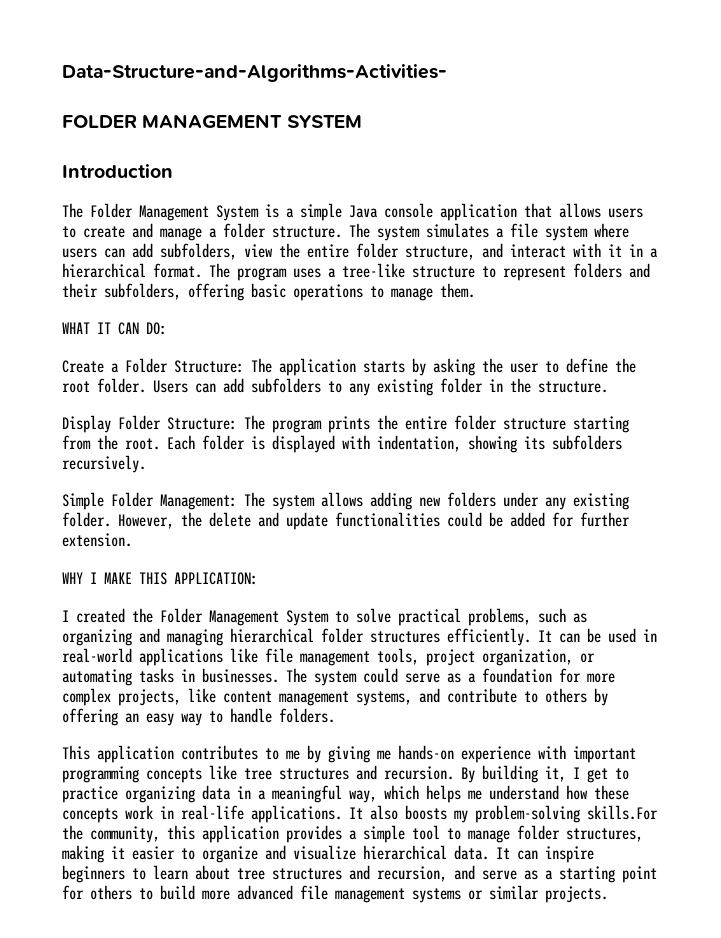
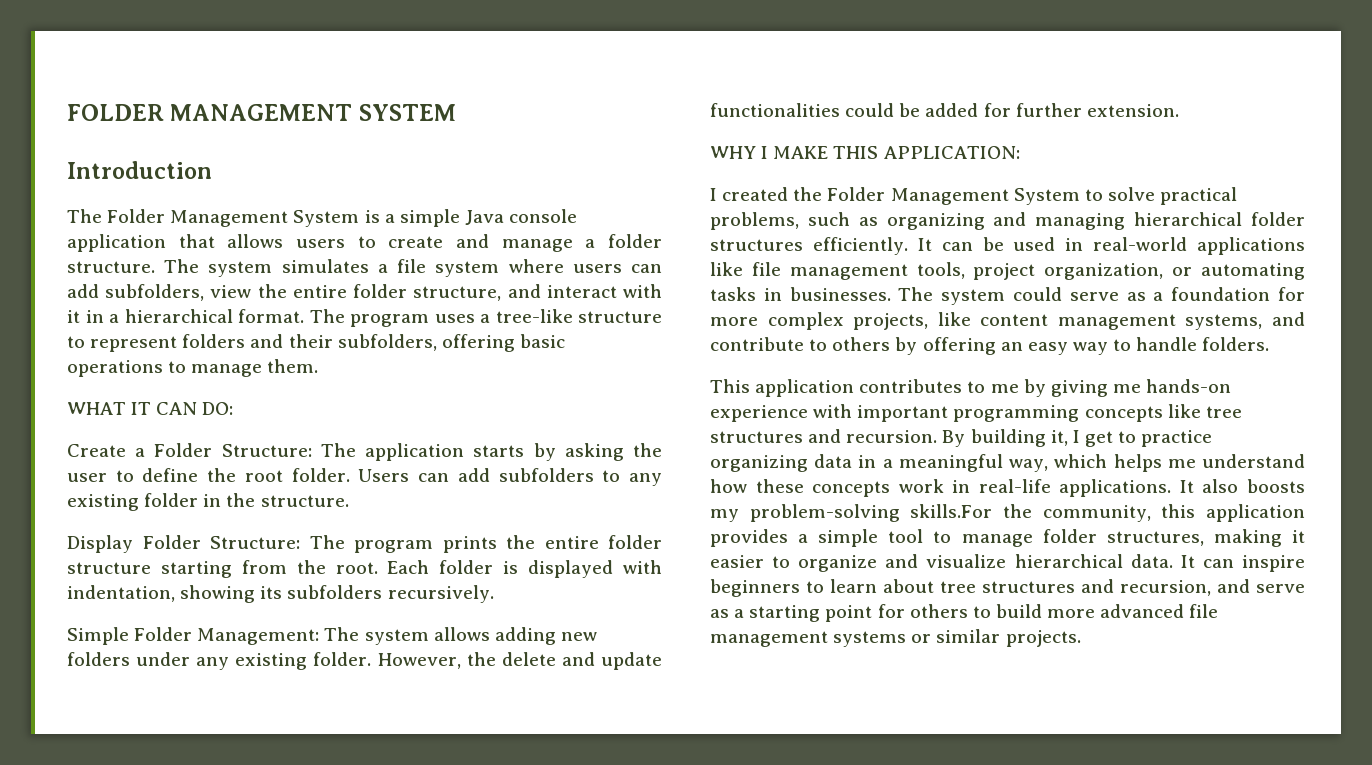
[62,64,447,82] Data-Structure-and-Algorithms-Activities- // -> (67, 112) none

